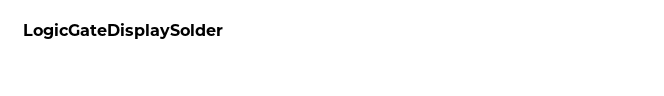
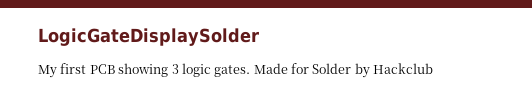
(223, 31) none -> [38,63,434,78] // My first PCB showing 3 logic gates. Made for Solder by Hackclub

